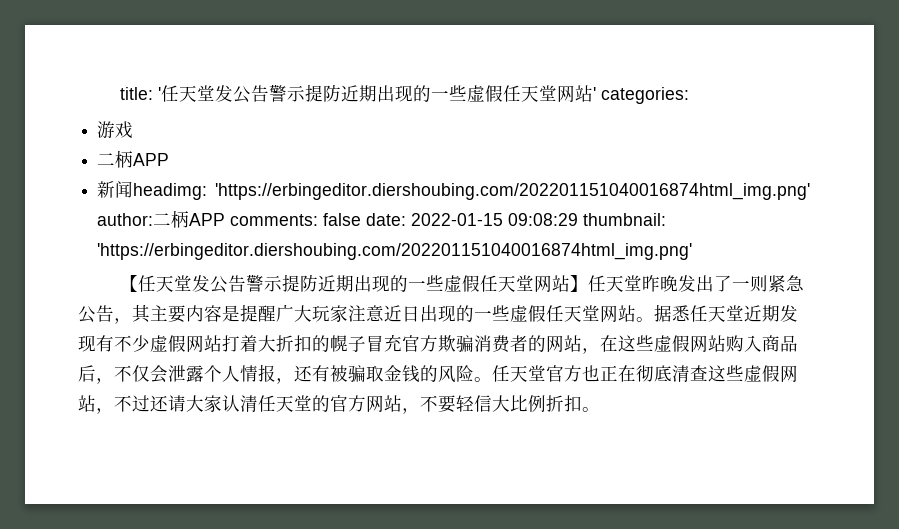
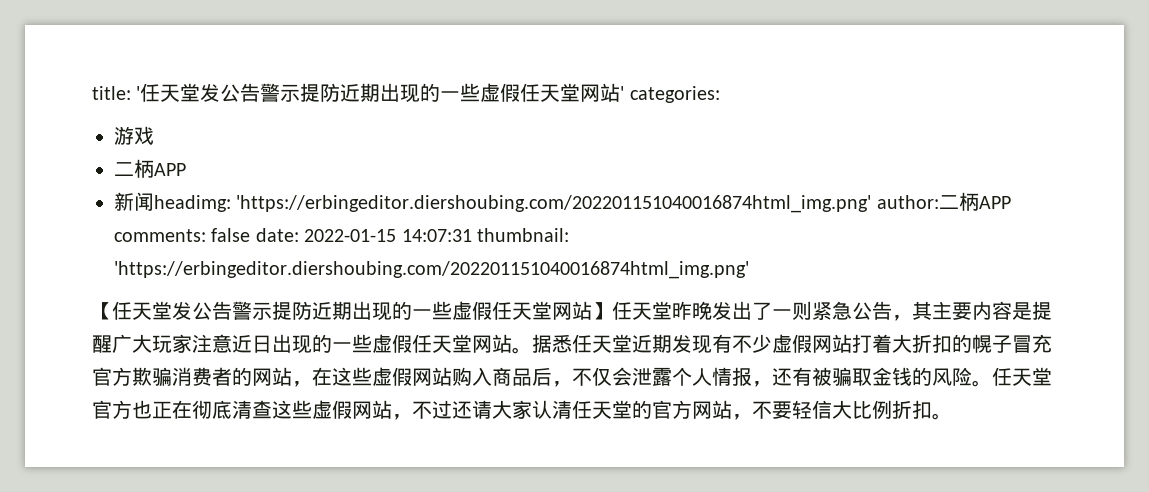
[508,213,579,226] 09:08:29 -> [401,229,472,242] 14:07:31

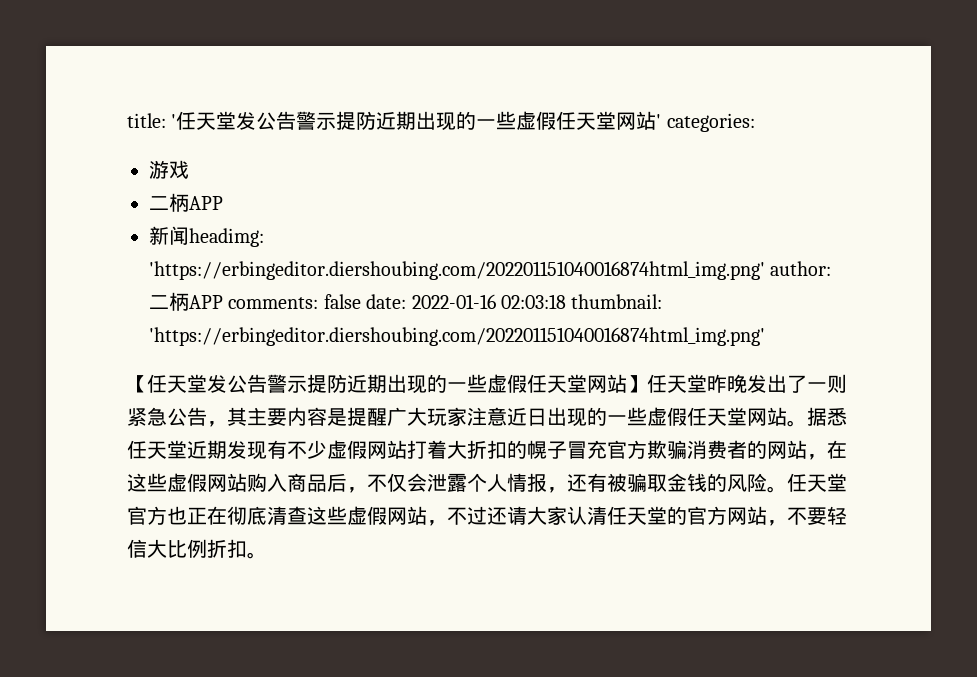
[304,229,472,242] 2022-01-15 14:07:31 -> [411,294,566,309] 2022-01-16 02:03:18

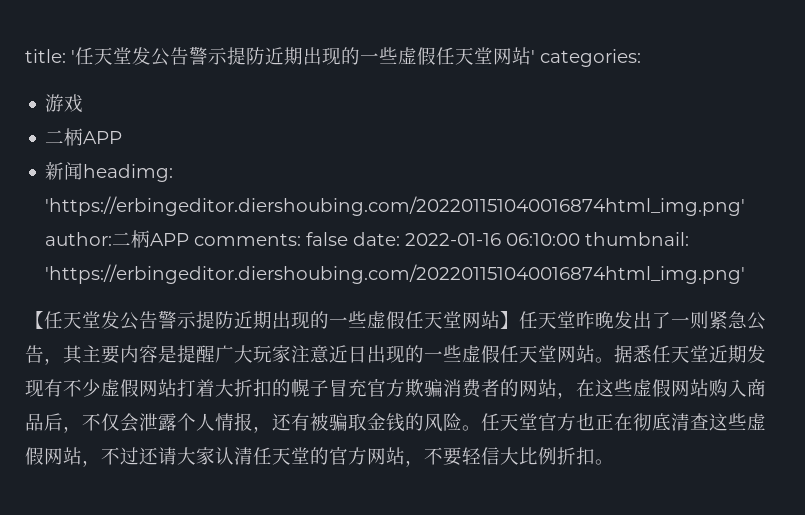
[501,294,566,309] 02:03:18 -> [506,233,581,246] 06:10:00

